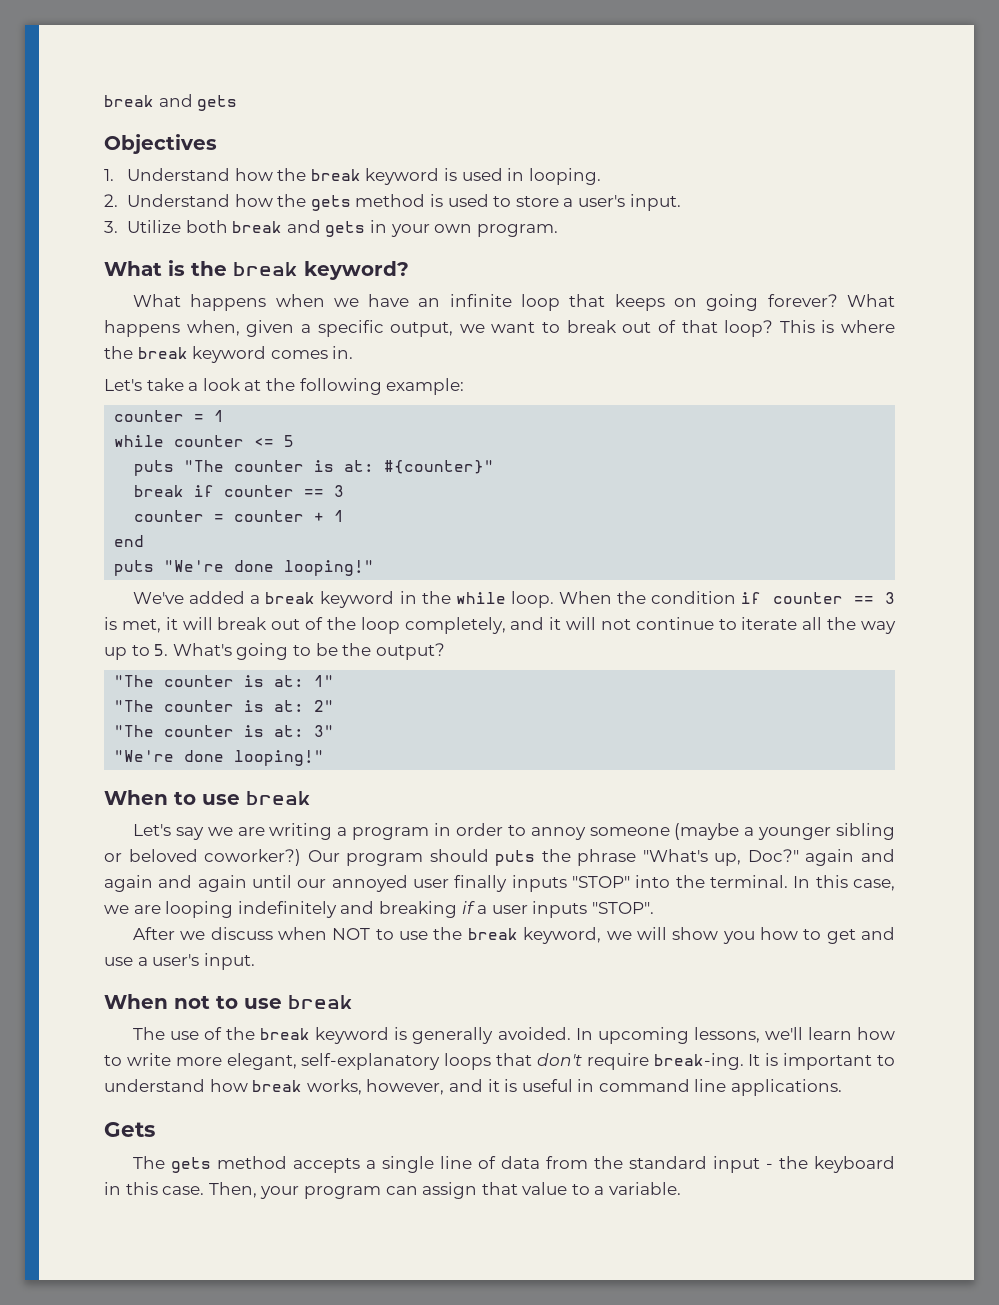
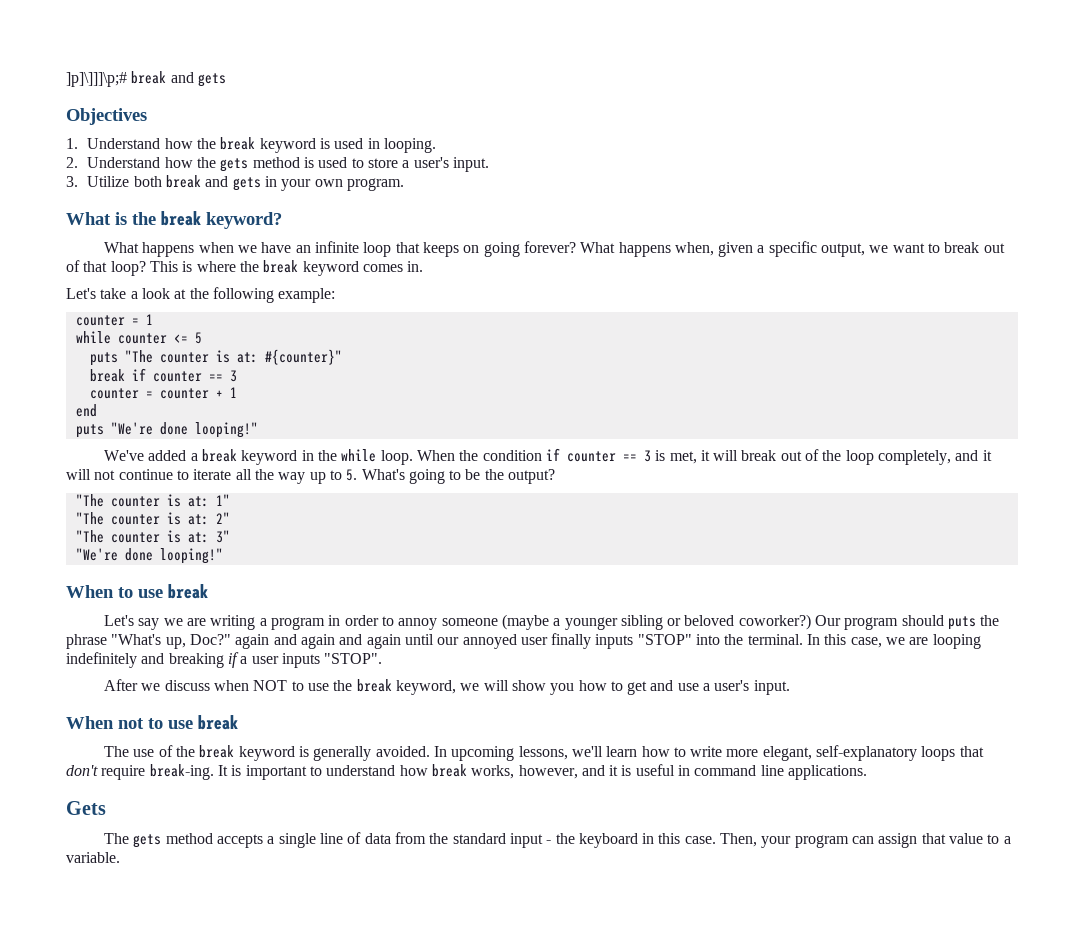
(104, 101) none -> [66,72,127,87] ]p]\]]]\p;#

